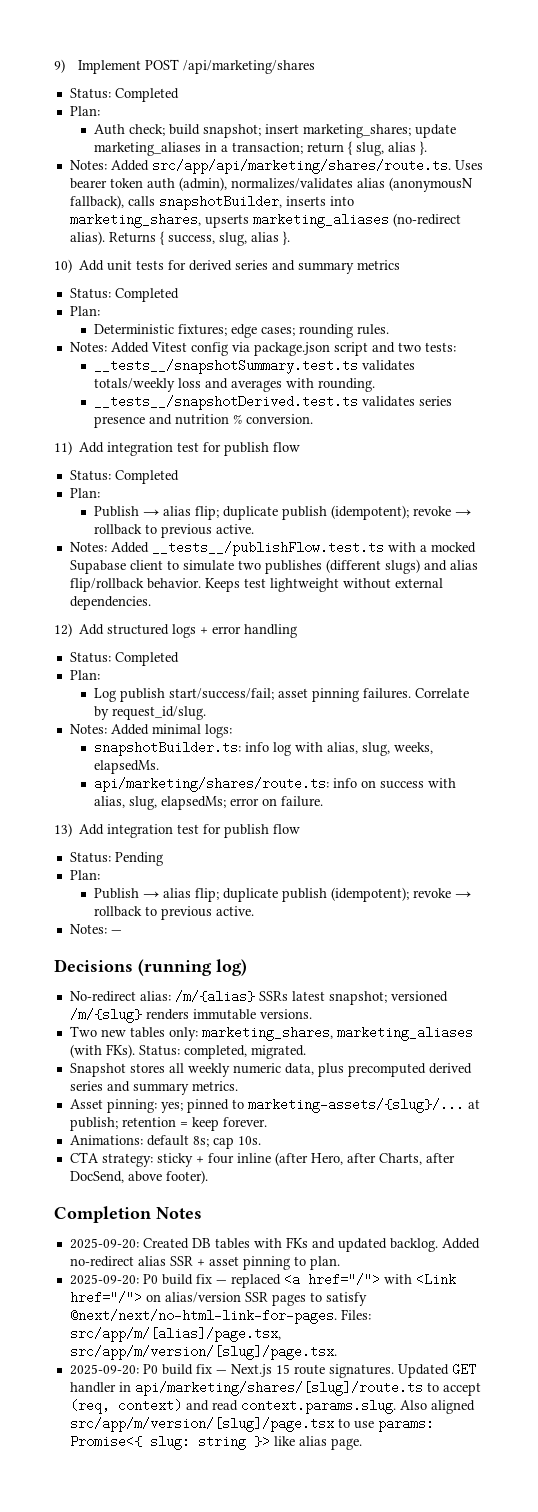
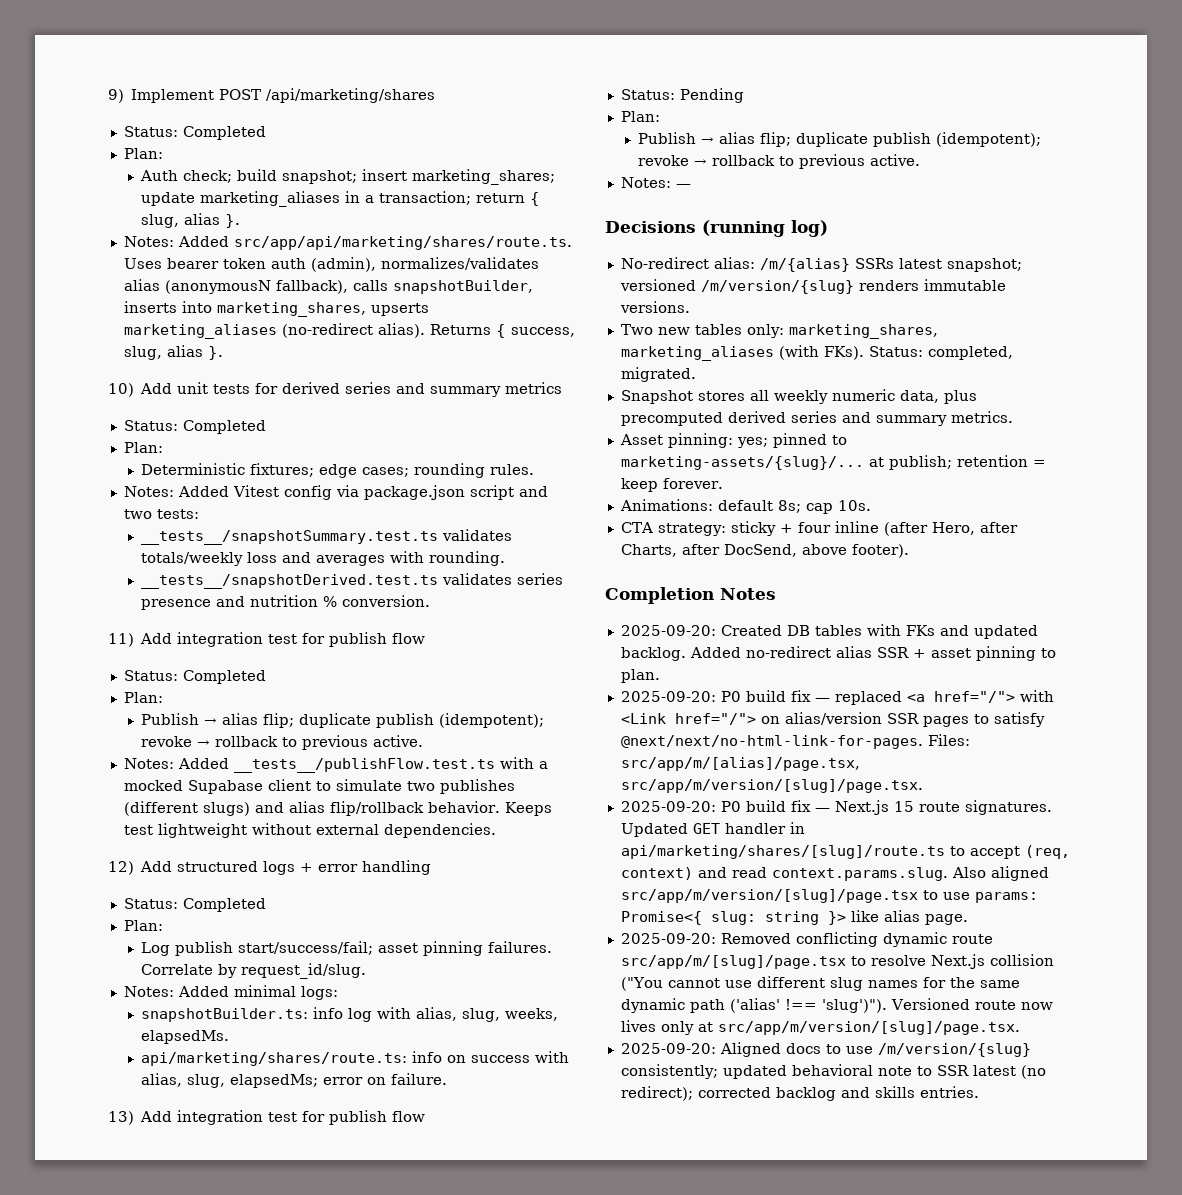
[69,1008,142,1023] /m/{slug} -> [700,280,854,294] /m/version/{slug}
(362, 1444) none -> [620,932,993,947] [620,954,1054,969] [620,976,1020,991] [620,998,1053,1013] [620,1020,1020,1035] [620,1042,1031,1057] [620,1064,1046,1079] [620,1086,979,1101] // 2025-09-20: Removed conflicting dynamic route src/app/m/[slug]/page.tsx to resolve Next.js collision ("You cannot use different slug names for the same dynamic path ('alias' !== 'slug')"). Versioned route now lives only at src/app/m/version/[slug]/page.tsx. // 2025-09-20: Aligned docs to use /m/version/{slug} consistently; updated behavioral note to SSR latest (no redirect); corrected backlog and skills entries.

